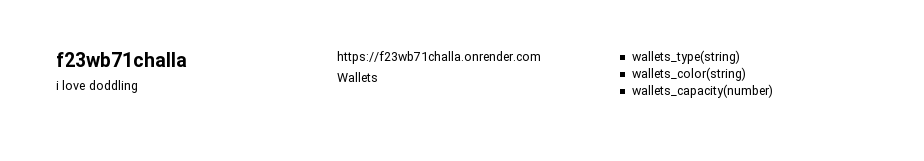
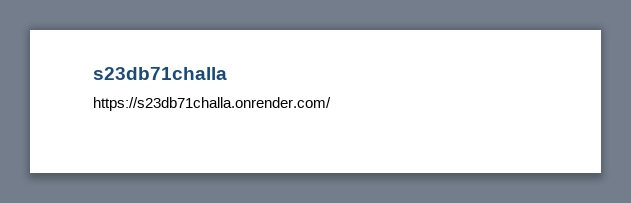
[56,52,187,67] [56,80,138,93] [337,51,541,64] [337,72,378,82] [631,50,740,64] [631,67,746,81] [631,84,773,98] f23wb71challa // i love doddling https://f23wb71challa.onrender.com // Wallets // wallets_type(string) // wallets_color(string) // wallets_capacity(number) -> [93,67,227,80] [93,97,331,111] s23db71challa // https://s23db71challa.onrender.com/

